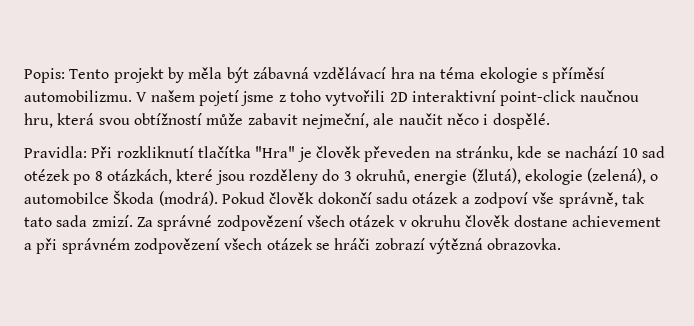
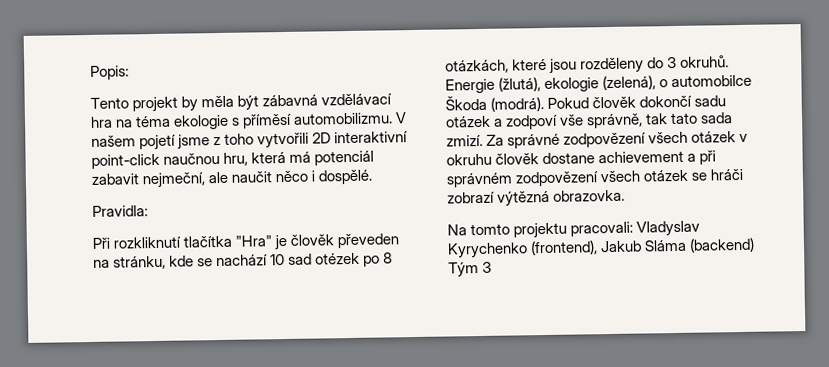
(65, 75) none -> (129, 72) //
[98,113,244,125] svou obtížností může -> [289,150,375,166] má potenciál
(87, 152) none -> (148, 211) //
[355,169,468,185] okruhů, energie -> [680,55,730,68] [445,78,495,94] okruhů. Energie
(562, 244) none -> [447,220,701,239] [447,237,756,259] [448,261,493,278] // Na tomto projektu pracovali: Vladyslav Kyrychenko (frontend), Jakub Sláma (backend) Tým 3

